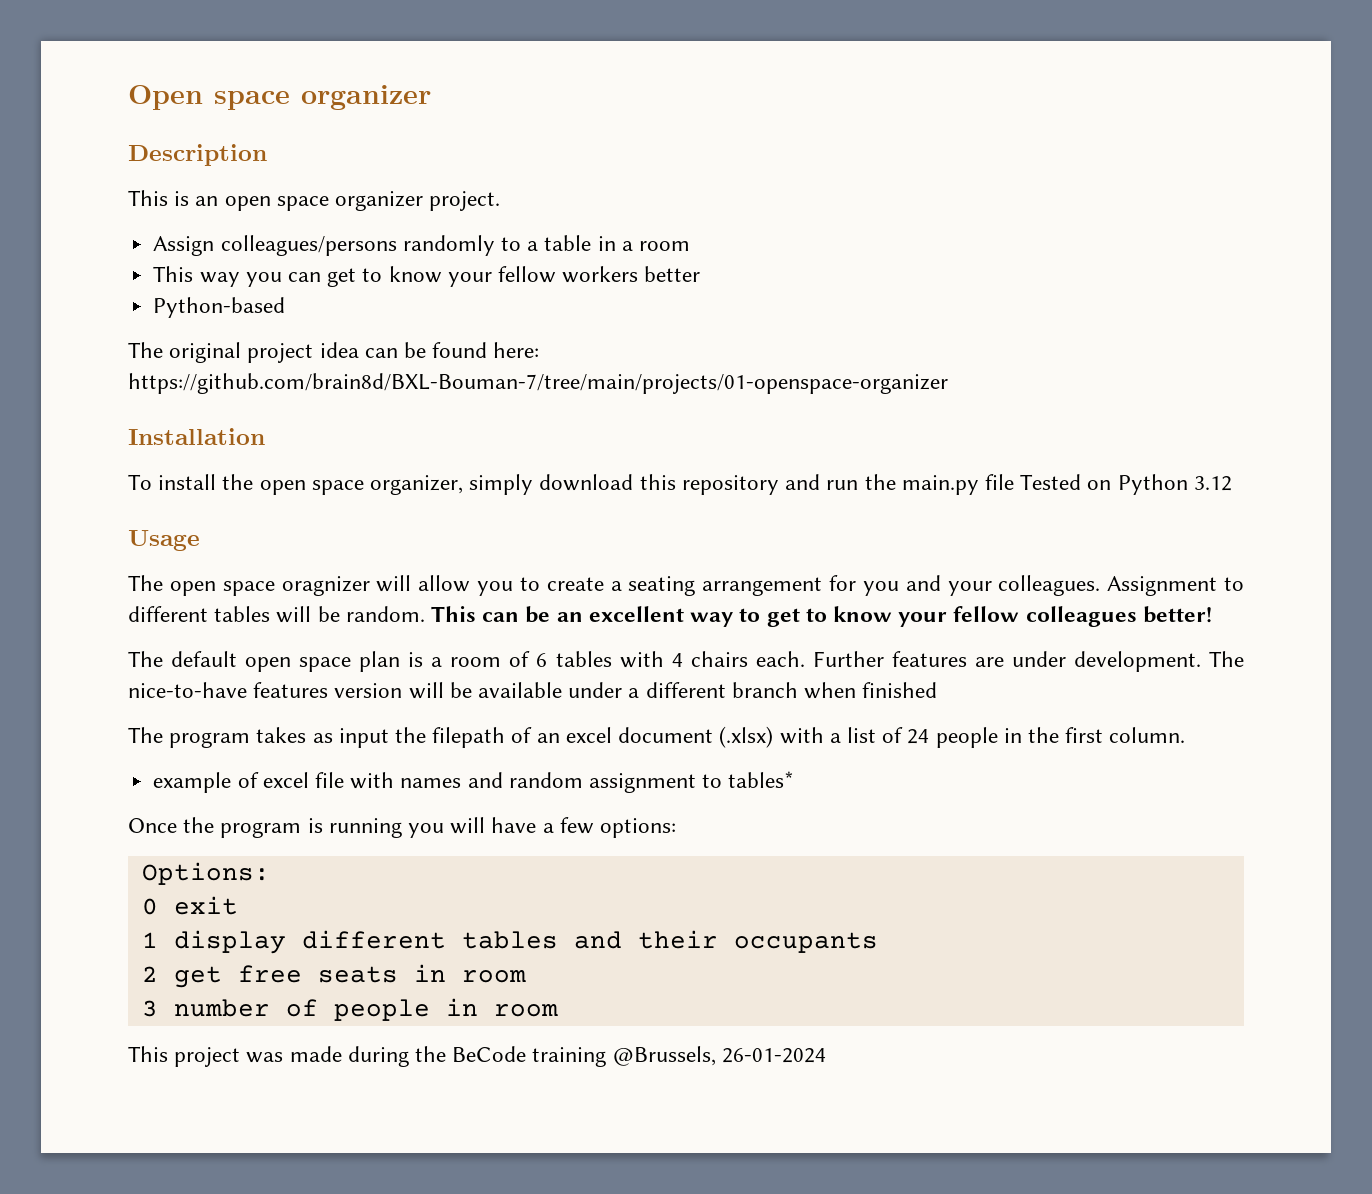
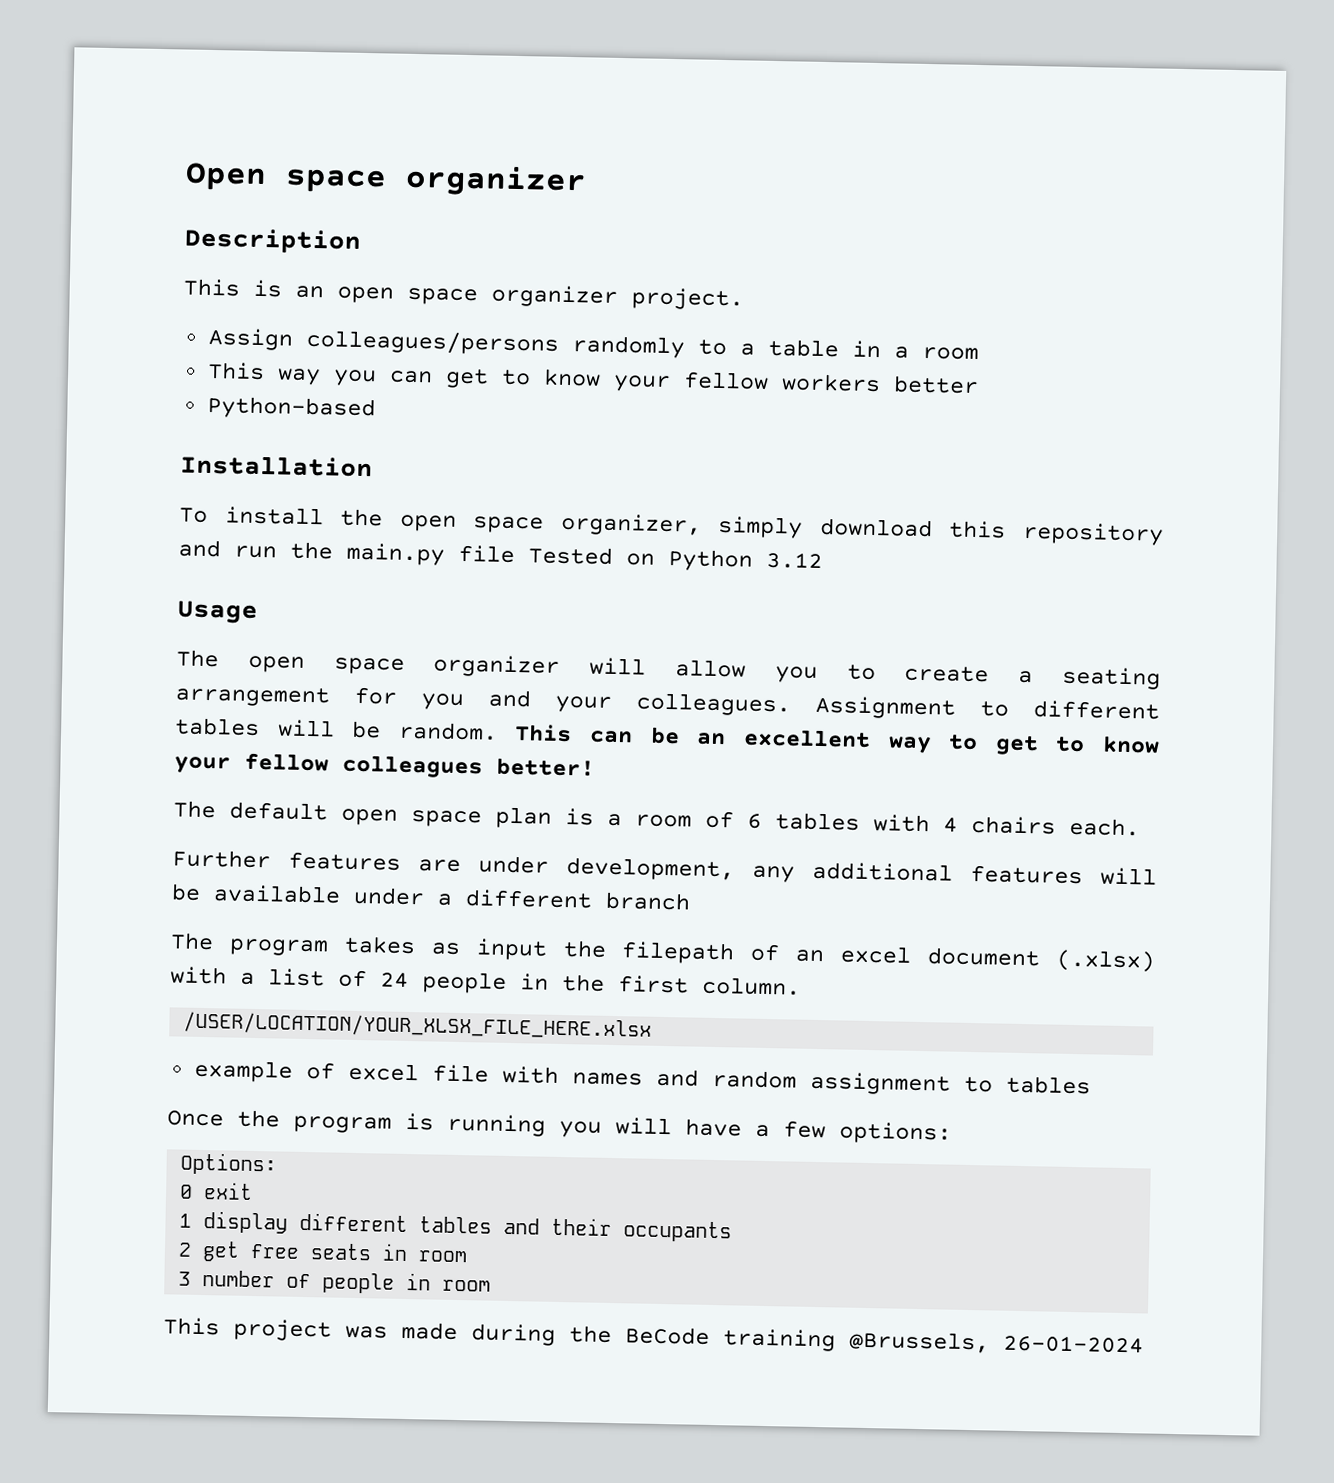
[128,342,540,363] [128,373,948,394] // The original project idea can be found here: https://github.com/brain8d/BXL-Bouman-7/tree/main/projects/01-openspace-organizer -> (376, 408) none
[281,576,370,596] oragnizer -> [433,654,561,678] organizer
(805, 659) none -> (1140, 827) //
[1073,651,1244,672] [128,682,403,698] development. The nice-to-have features version -> [566,857,1083,885] development, any additional features
[804,682,938,699] when finished -> (691, 901) none
(1186, 735) none -> [183,1011,653,1041] // /USER/LOCATION/YOUR_XLSX_FILE_HERE.xlsx
[728,771,795,788] tables* -> [1005,1075,1091,1095] tables

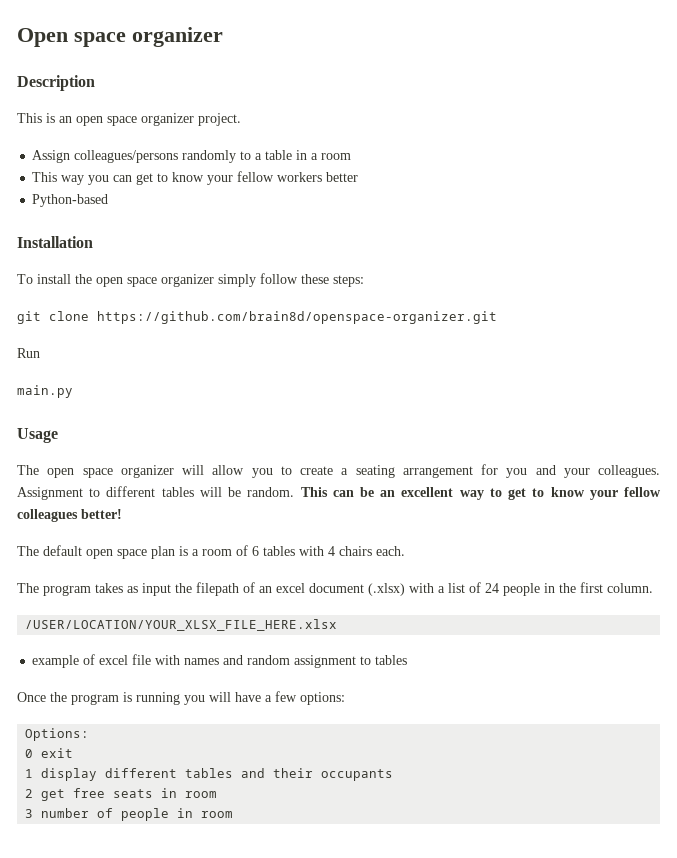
[560,512,1164,546] [178,539,823,572] organizer, simply download this repository and run the main.py file Tested on Python 3.12 -> [161,273,364,287] [17,311,497,324] [17,348,40,358] [17,385,73,398] organizer simply follow these steps: // git clone https://github.com/brain8d/openspace-organizer.git // Run // main.py
[172,849,1157,886] [171,883,691,911] // Further features are under development, any additional features will be available under a different branch -> (405, 551) none
[163,1317,1144,1354] // This project was made during the BeCode training @Brussels, 26-01-2024 -> (234, 814) none

